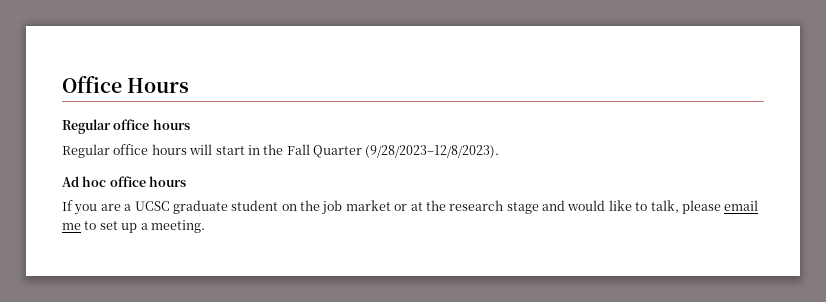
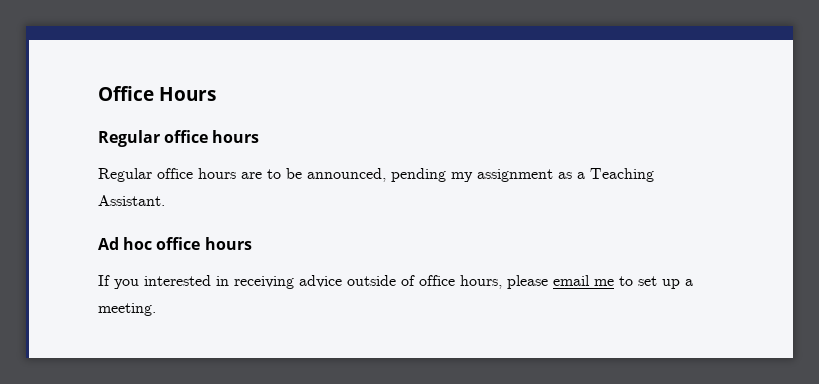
[189,144,500,158] will start in the Fall Quarter (9/28/2023–12/8/2023). -> [241,168,654,182] [98,195,165,206] are to be announced, pending my assignment as a Teaching Assistant.
[100,200,679,215] are a UCSC graduate student on the job market or at the research stage and would like to talk, -> [144,275,502,289] interested in receiving advice outside of office hours,

